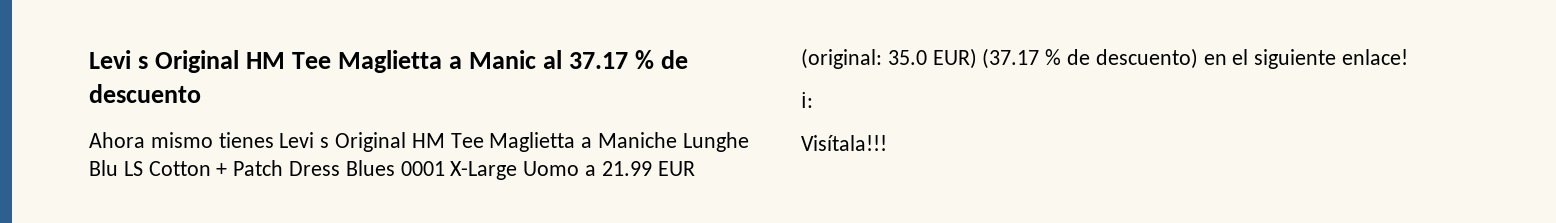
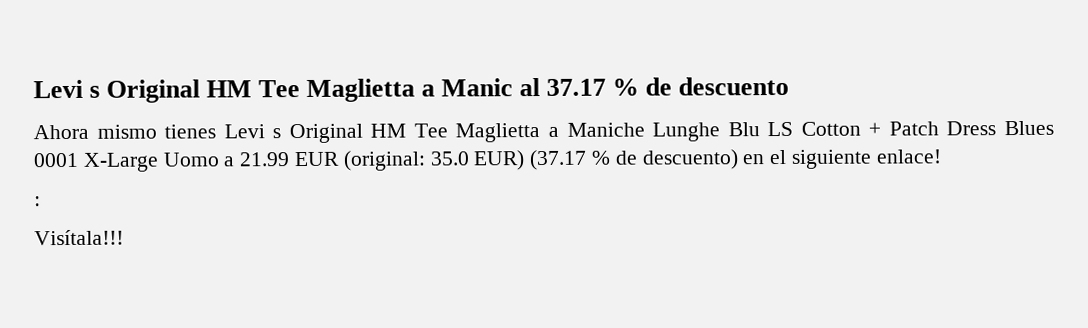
[801,92,813,108] ℹ: -> [34,196,41,207] :

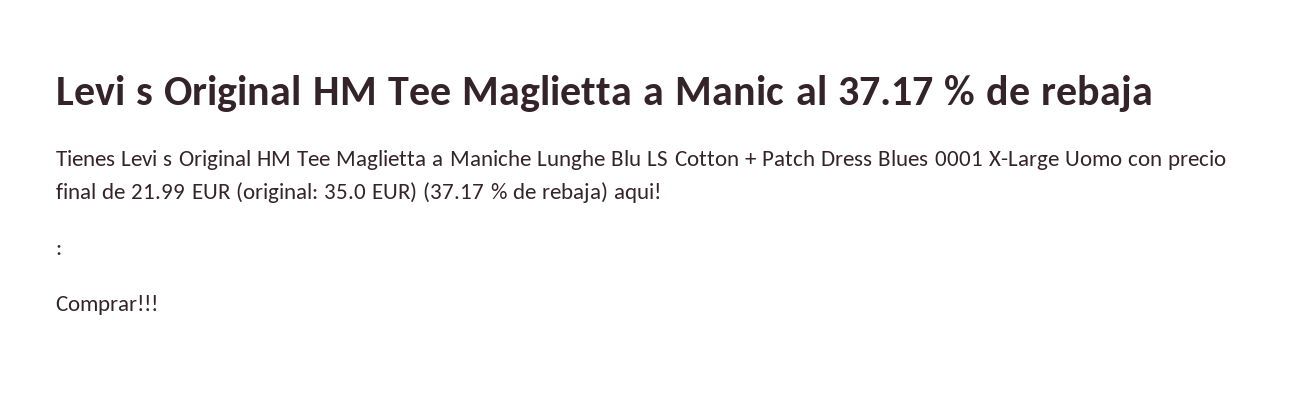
[678,76,790,96] [33,124,217,140] descuento // Ahora mismo tienes -> [1041,75,1154,112] [56,150,115,166] rebaja // Tienes
[223,156,236,167] a -> [1128,150,1227,170] [56,183,126,199] con precio final de
[641,149,942,170] descuento) en el siguiente enlace! -> [542,182,662,203] rebaja) aqui!
[34,229,124,246] Visítala!!! -> [56,295,158,315] Comprar!!!

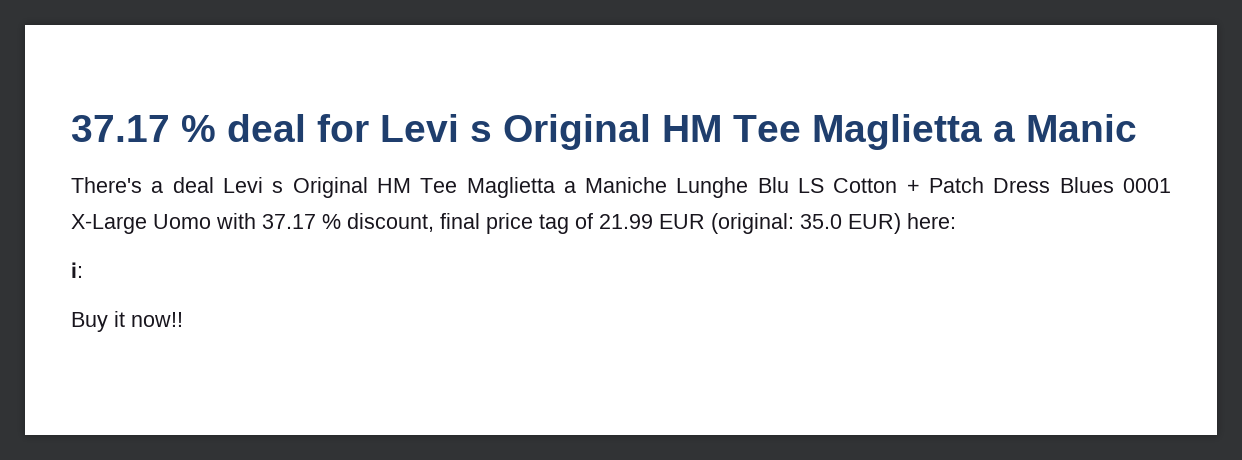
(56, 90) none -> [71,114,369,142] 37.17 % deal for
[795,75,1154,112] [56,150,115,166] al 37.17 % de rebaja // Tienes -> [71,177,214,193] // There's a deal
[1128,150,1227,170] [56,183,126,199] con precio final de -> [216,213,593,234] with 37.17 % discount, final price tag of
[423,182,662,203] [56,245,62,255] [56,295,158,315] (37.17 % de rebaja) aqui! // : // Comprar!!! -> [907,213,956,229] [71,262,83,278] [71,311,183,332] here: // ℹ: // Buy it now!!

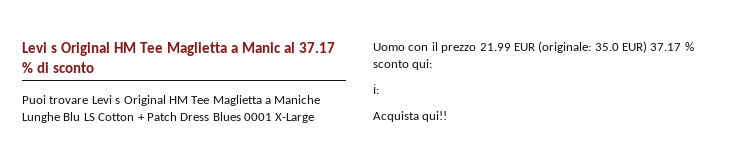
[71,114,369,142] 37.17 % deal for -> (22, 47) none
[71,177,214,193] // There's a deal -> [284,42,336,53] [22,62,95,73] [22,95,89,104] al 37.17 % di sconto // Puoi trovare
[216,213,956,234] [71,262,83,278] [71,311,183,332] with 37.17 % discount, final price tag of 21.99 EUR (original: 35.0 EUR) here: // ℹ: // Buy it now!! -> [408,41,694,53] [373,59,433,70] [373,84,379,94] [373,111,448,122] con il prezzo 21.99 EUR (originale: 35.0 EUR) 37.17 % sconto qui: // ℹ: // Acquista qui!!

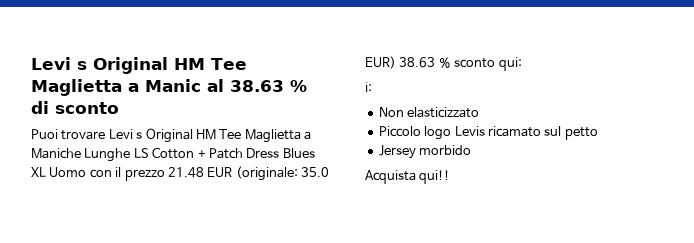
[299,42,336,53] 37.17 -> [230,80,284,92] 38.63
[63,112,81,121] Blu -> (131, 155) none
[244,113,315,123] 0001 X-Large -> [31,167,46,177] XL
[479,43,511,51] 21.99 -> [167,167,204,178] 21.48
[650,43,682,51] 37.17 -> [399,57,436,68] 38.63
(379, 89) none -> [378,107,480,118] [378,126,598,140] [378,145,472,159] // Non elasticizzato // Piccolo logo Levis ricamato sul petto // Jersey morbido

